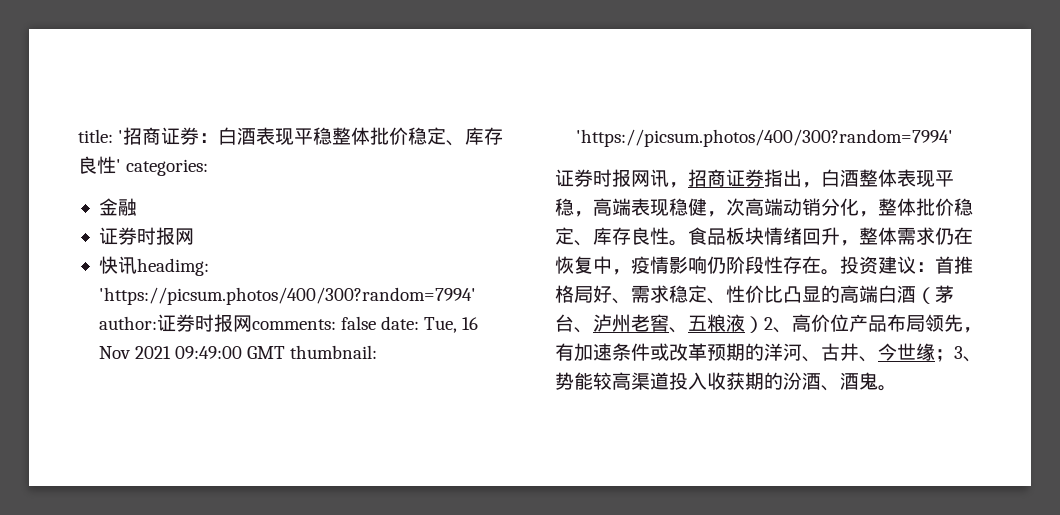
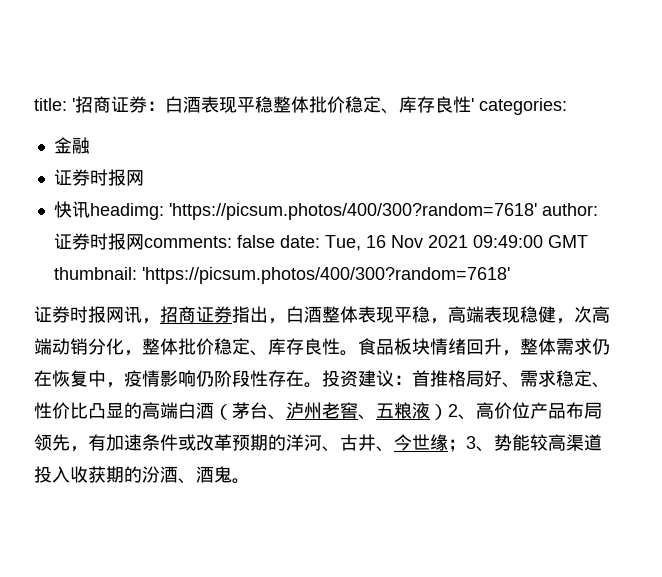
[98,287,476,305] 'https://picsum.photos/400/300?random=7994' -> [168,203,537,220] 'https://picsum.photos/400/300?random=7618'
[575,129,953,147] 'https://picsum.photos/400/300?random=7994' -> [141,267,510,284] 'https://picsum.photos/400/300?random=7618'

